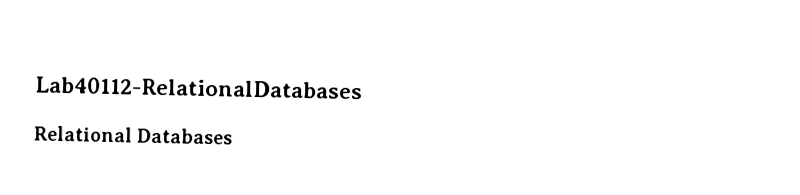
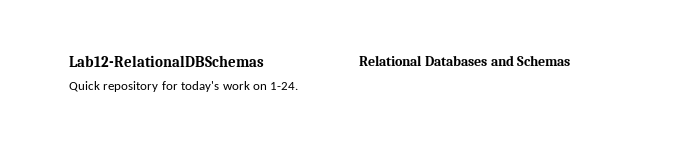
[35,76,363,100] Lab40112-RelationalDatabases -> [69,55,264,67] [69,81,299,92] Lab12-RelationalDBSchemas // Quick repository for today's work on 1-24.
(234, 136) none -> [490,55,571,66] and Schemas

